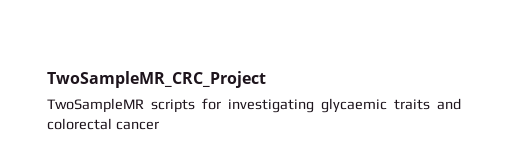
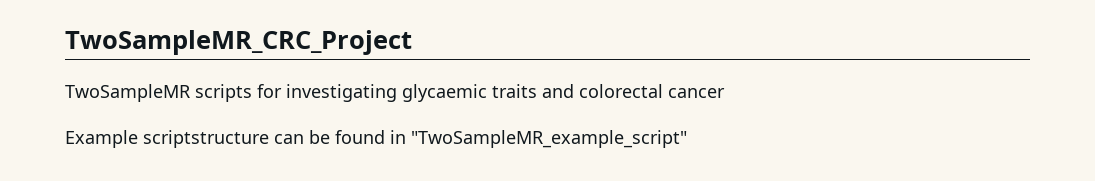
(159, 125) none -> [65,130,687,148] // Example scriptstructure can be found in "TwoSampleMR_example_script"

